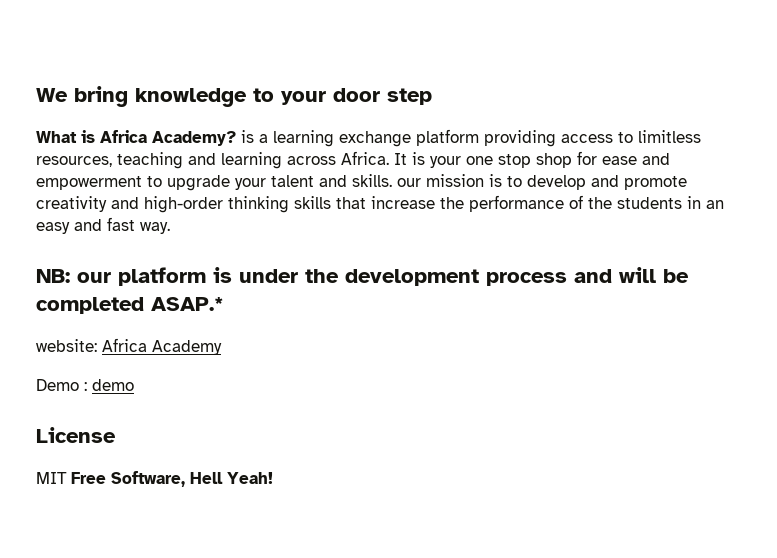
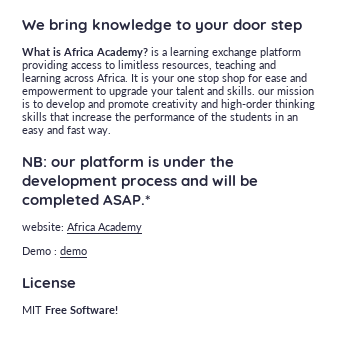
[111,471,273,487] Software, Hell Yeah! -> [70,306,118,314] Software!

